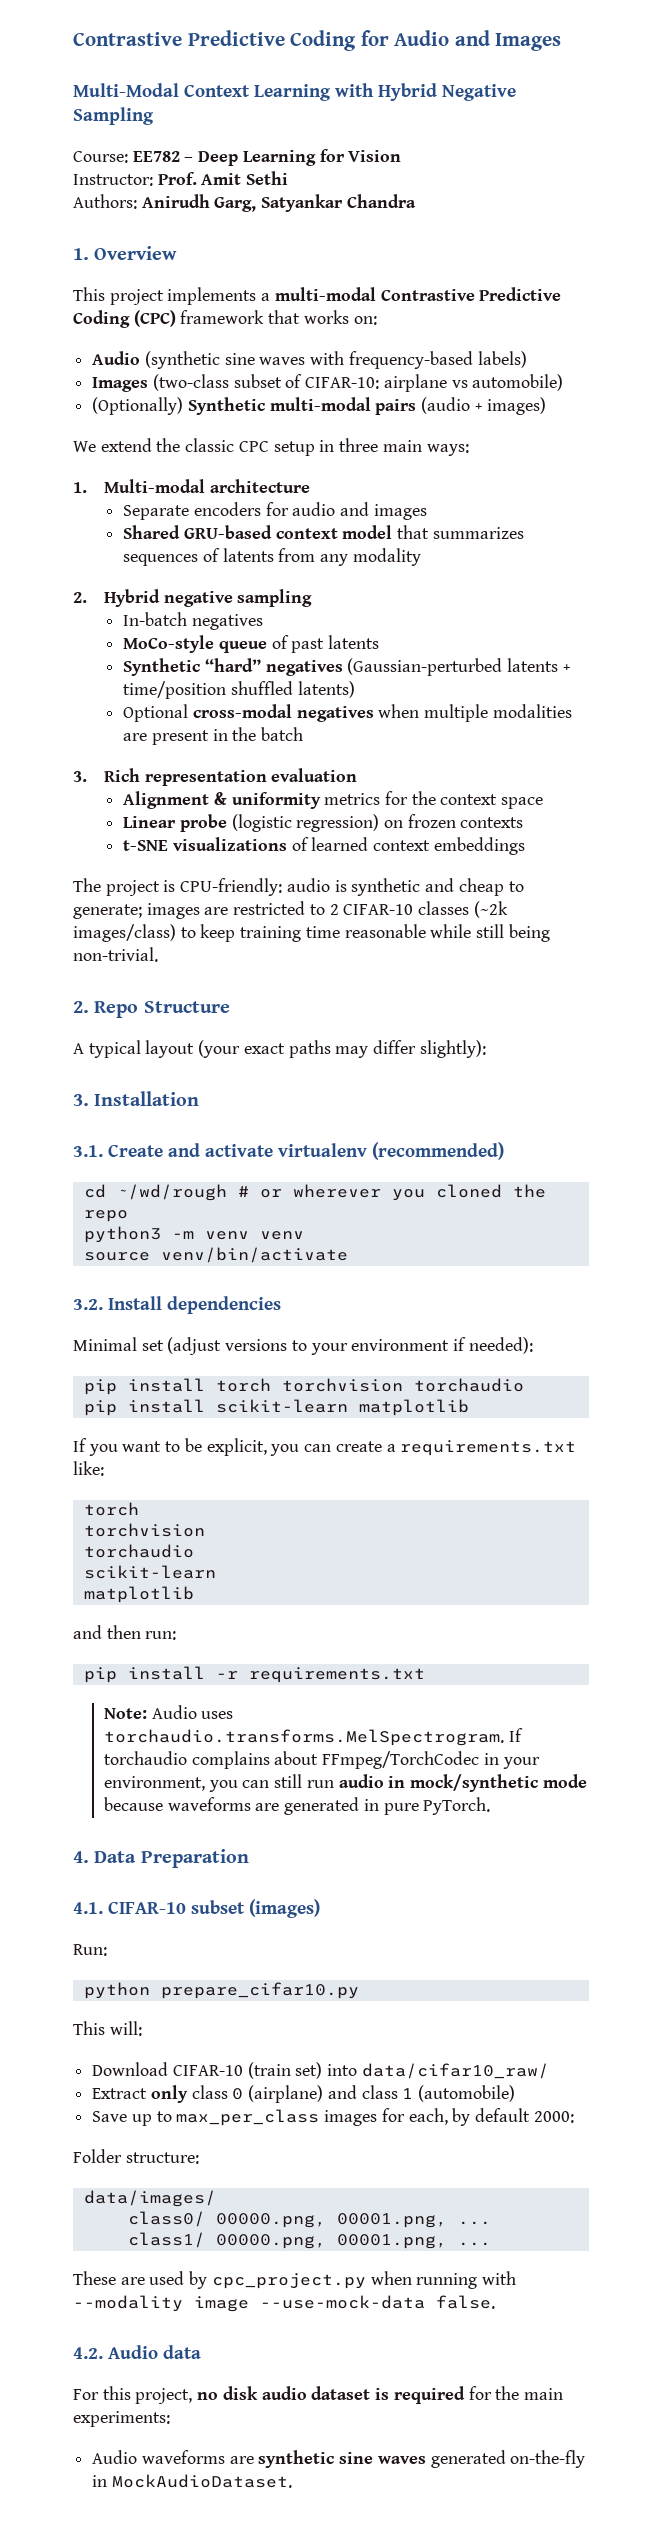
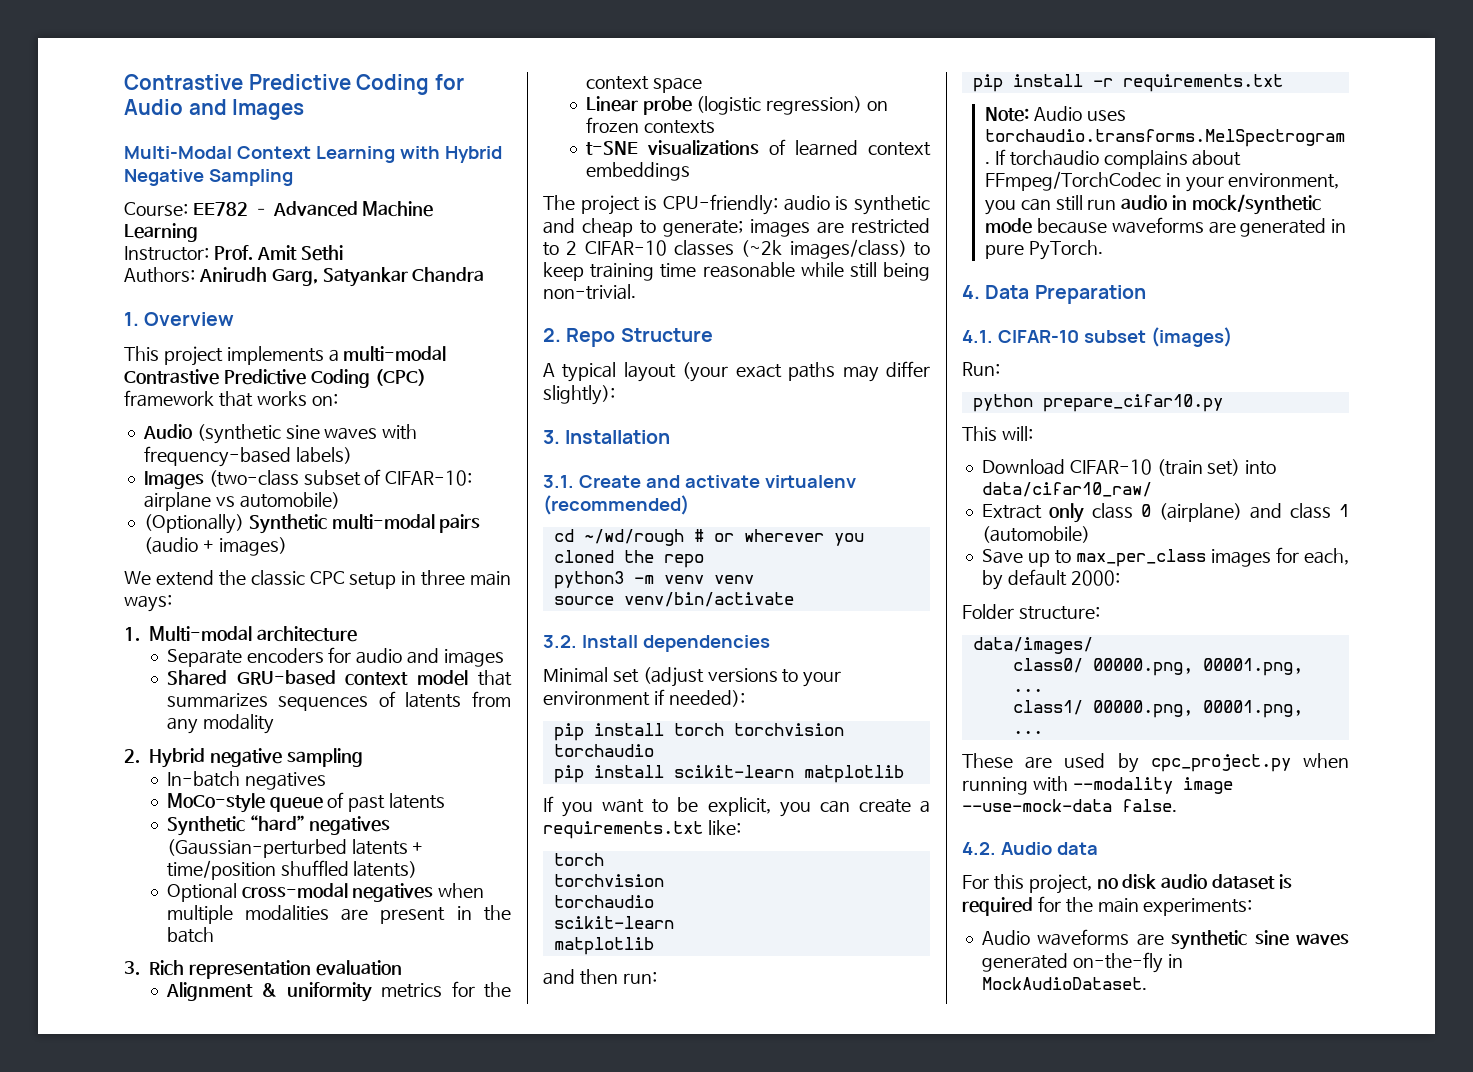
[198,149,402,166] Deep Learning for Vision -> [272,201,434,217] [124,223,198,242] Advanced Machine Learning

